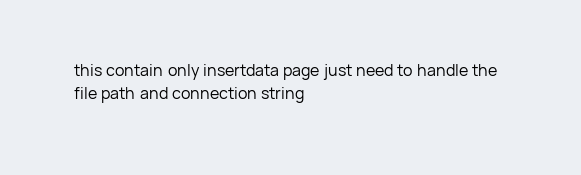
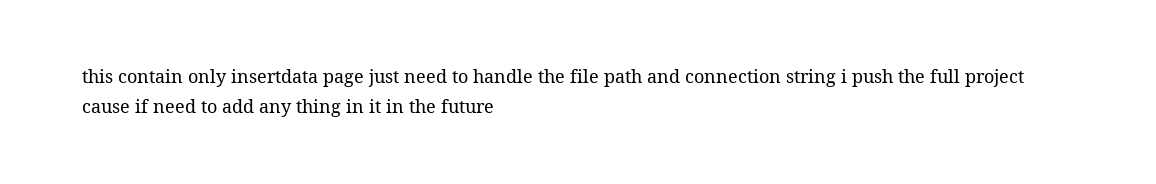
(305, 95) none -> [841,69,1024,87] [82,99,494,117] i push the full project cause if need to add any thing in it in the future

